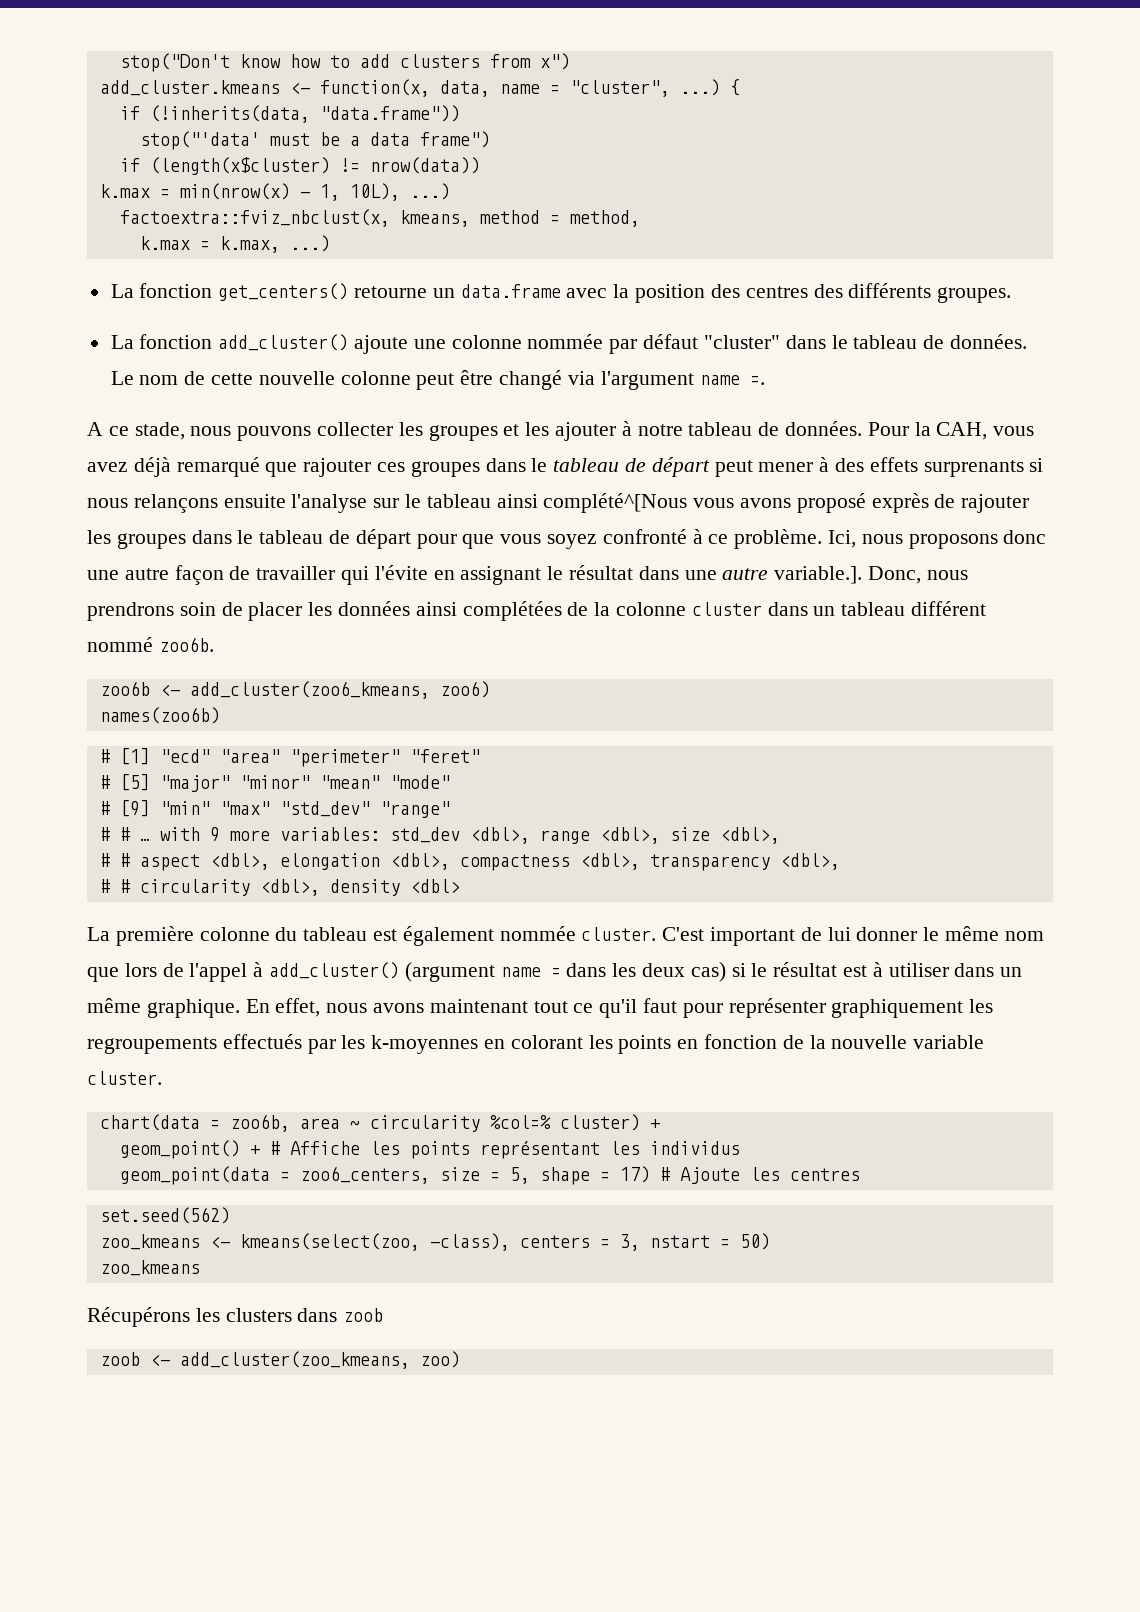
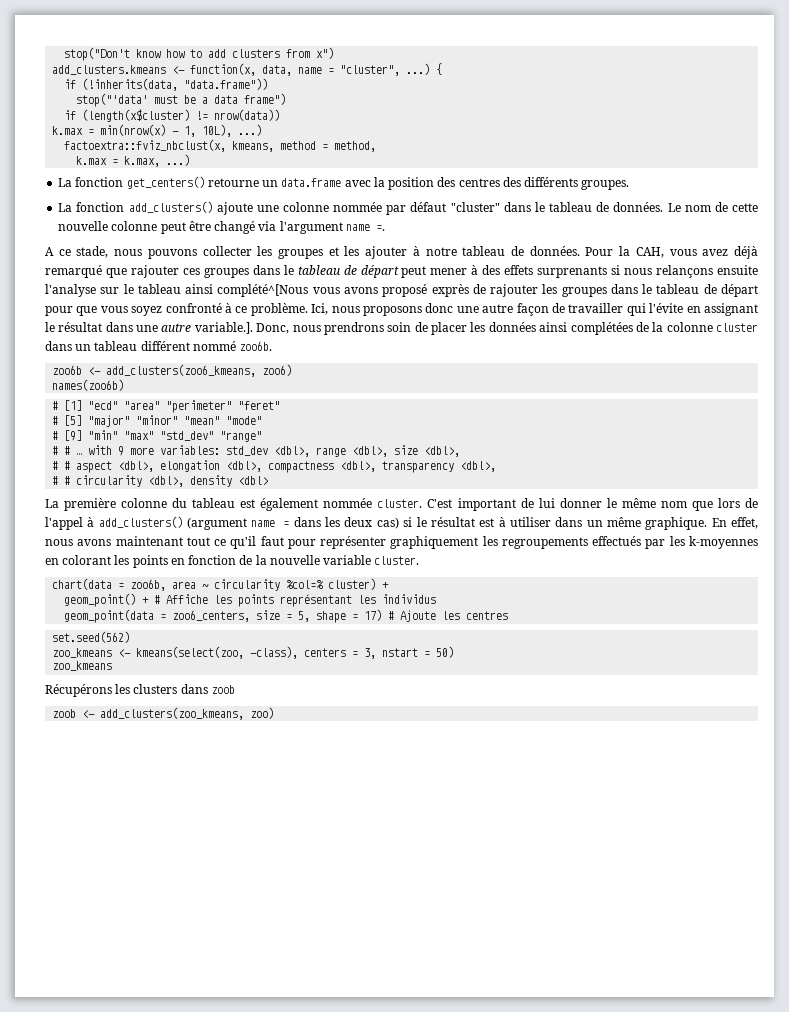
[99,80,280,96] add_cluster.kmeans -> [52,65,167,75] add_clusters.kmeans
[218,334,349,351] add_cluster() -> [128,201,213,213] add_clusters()
[189,681,430,699] add_cluster(zoo6_kmeans, -> [106,364,257,377] add_clusters(zoo6_kmeans,
[269,962,400,979] add_cluster() -> [98,516,183,528] add_clusters()
[179,1351,410,1369] add_cluster(zoo_kmeans, -> [100,707,245,720] add_clusters(zoo_kmeans,

